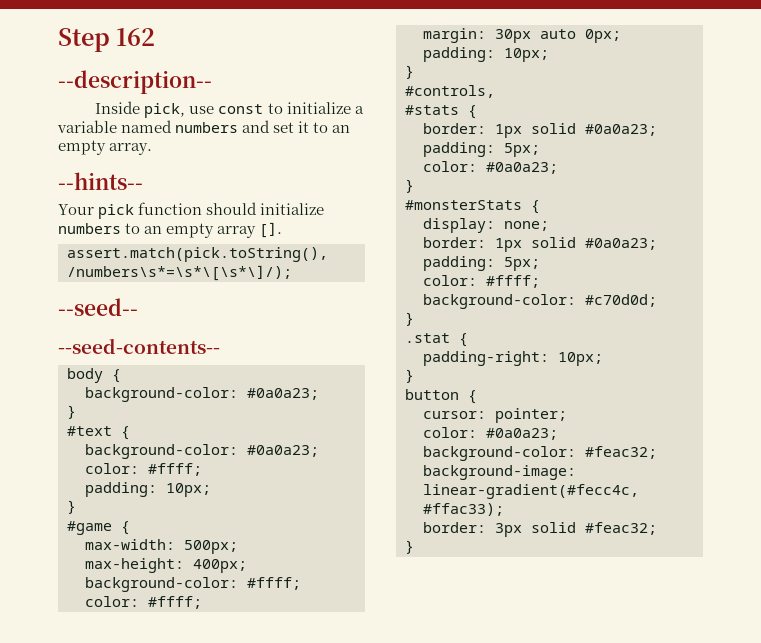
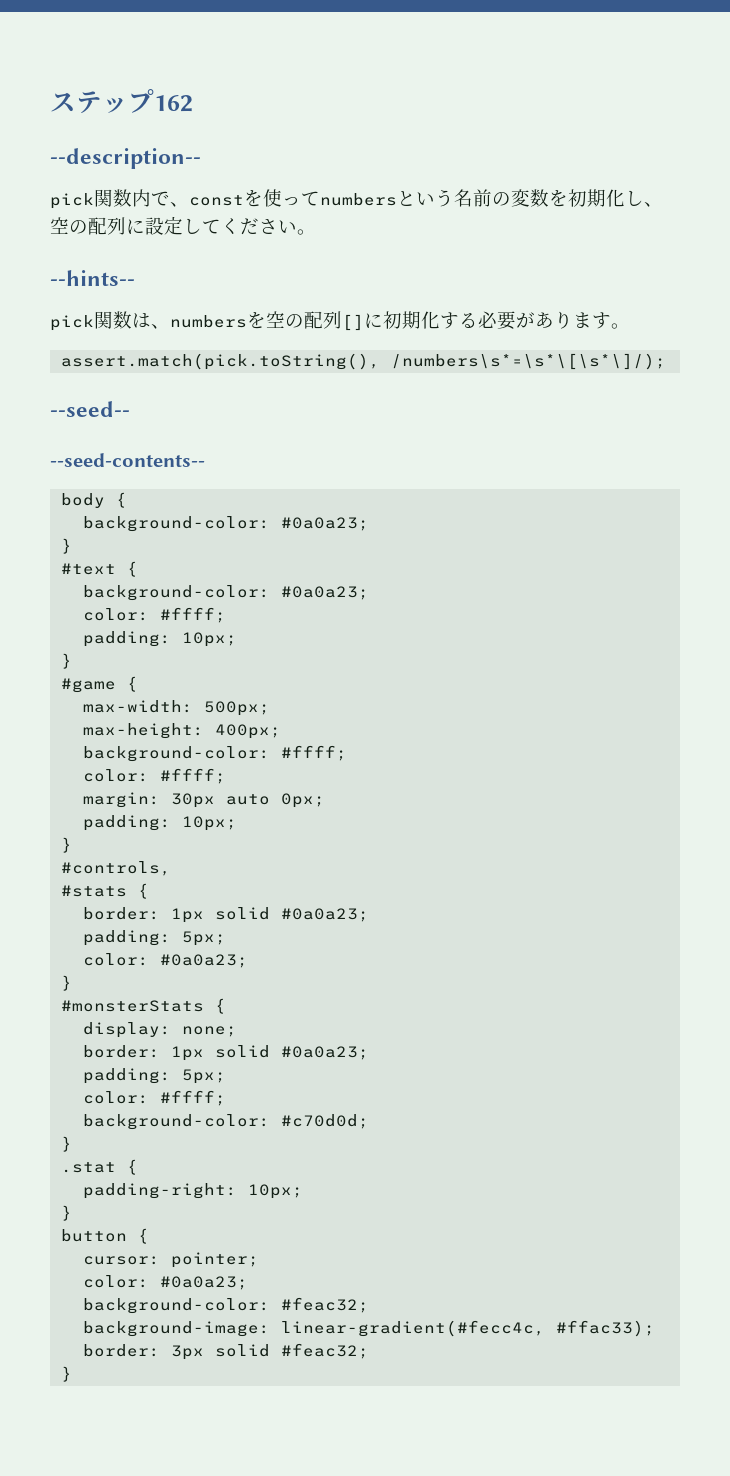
[58,28,110,52] Step -> [50,89,154,114] ステップ
[95,101,364,118] [57,120,351,133] [58,140,153,155] [58,172,143,190] [58,202,325,219] [58,222,283,238] Inside pick, use const to initialize a variable named numbers and set it to an empty array. // --hints-- // Your pick function should initialize numbers to an empty array []. -> [50,189,663,209] [50,216,316,235] [50,270,135,286] [50,311,630,331] pick関数内で、constを使ってnumbersという名前の変数を初期化し、空の配列に設定してください。 // --hints-- // pick関数は、numbersを空の配列[]に初期化する必要があります。

